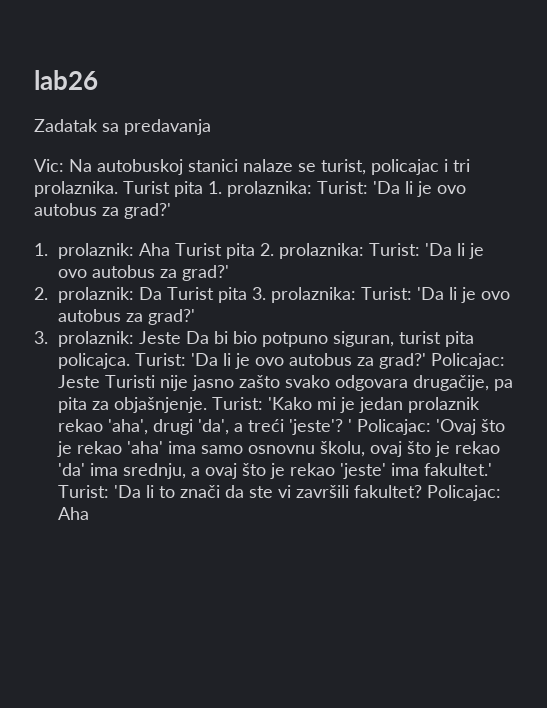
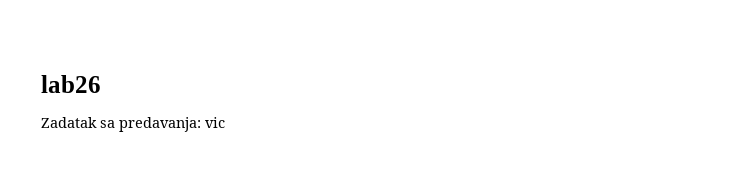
[124,119,211,135] [34,159,470,175] [34,181,466,197] [34,203,171,219] [34,243,484,259] [57,265,229,281] [34,287,510,303] [57,309,195,325] [34,331,474,347] [57,353,505,369] [57,375,513,391] [57,397,480,413] [57,419,505,435] [56,441,500,457] [57,463,492,479] [57,485,501,501] [57,507,89,520] predavanja // Vic: Na autobuskoj stanici nalaze se turist, policajac i tri prolaznika. Turist pita 1. prolaznika: Turist: 'Da li je ovo autobus za grad?' // 1. prolaznik: Aha Turist pita 2. prolaznika: Turist: 'Da li je ovo autobus za grad?' // 2. prolaznik: Da Turist pita 3. prolaznika: Turist: 'Da li je ovo autobus za grad?' // 3. prolaznik: Jeste Da bi bio potpuno siguran, turist pita policajca. Turist: 'Da li je ovo autobus za grad?' Policajac: Jeste Turisti nije jasno zašto svako odgovara drugačije, pa pita za objašnjenje. Turist: 'Kako mi je jedan prolaznik rekao 'aha', drugi 'da', a treći 'jeste'? ' Policajac: 'Ovaj što je rekao 'aha' ima samo osnovnu školu, ovaj što je rekao 'da' ima srednju, a ovaj što je rekao 'jeste' ima fakultet.' Turist: 'Da li to znači da ste vi završili fakultet? Policajac: Aha -> [119,117,225,132] predavanja: vic

